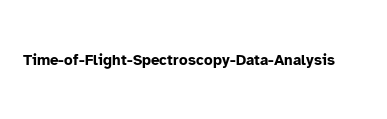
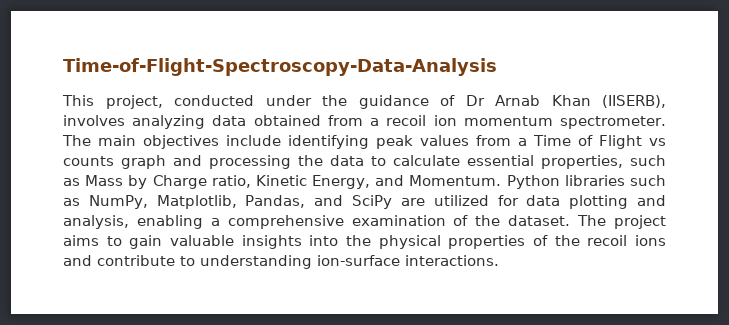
(335, 61) none -> [62,95,666,109] [63,115,667,129] [62,135,666,149] [63,155,666,169] [63,175,666,189] [63,195,666,209] [63,215,667,229] [63,235,666,249] [63,255,499,269] // This project, conducted under the guidance of Dr Arnab Khan (IISERB), involves analyzing data obtained from a recoil ion momentum spectrometer. The main objectives include identifying peak values from a Time of Flight vs counts graph and processing the data to calculate essential properties, such as Mass by Charge ratio, Kinetic Energy, and Momentum. Python libraries such as NumPy, Matplotlib, Pandas, and SciPy are utilized for data plotting and analysis, enabling a comprehensive examination of the dataset. The project aims to gain valuable insights into the physical properties of the recoil ions and contribute to understanding ion-surface interactions.

